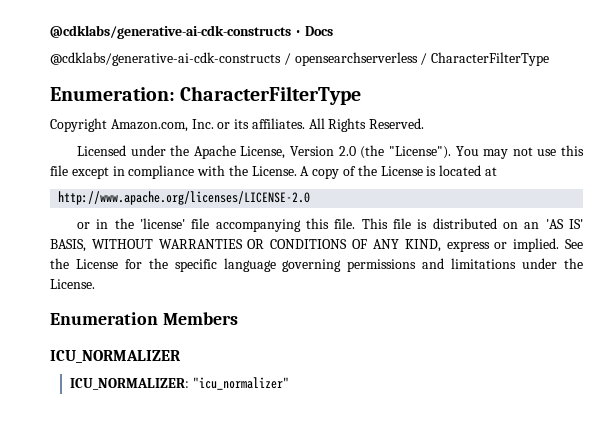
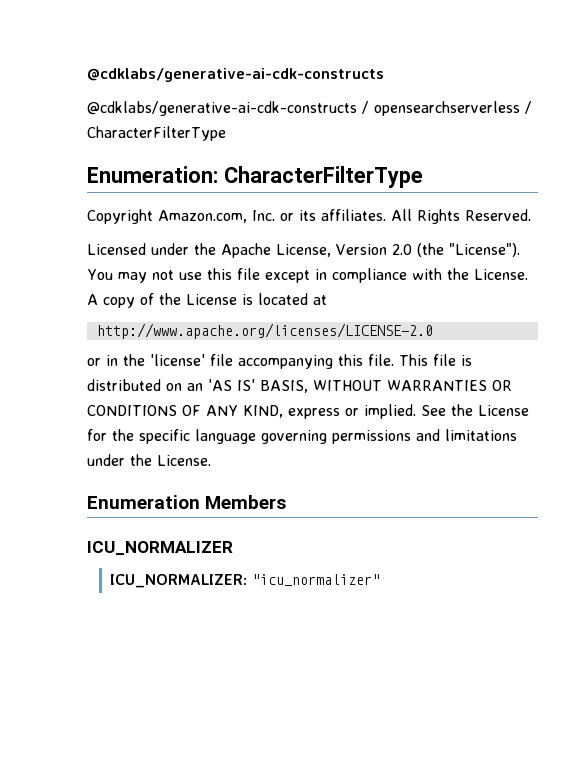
[50,25,333,39] @cdklabs/generative-ai-cdk-constructs • Docs -> [87,68,384,82] @cdklabs/generative-ai-cdk-constructs

